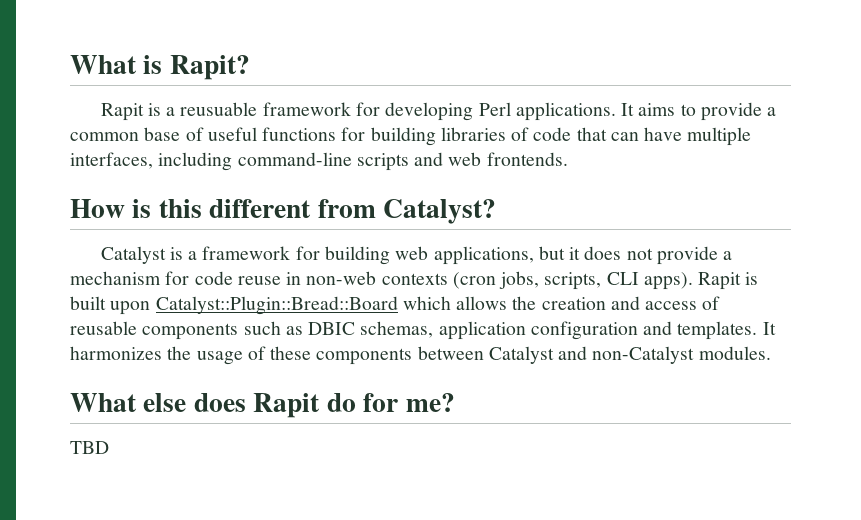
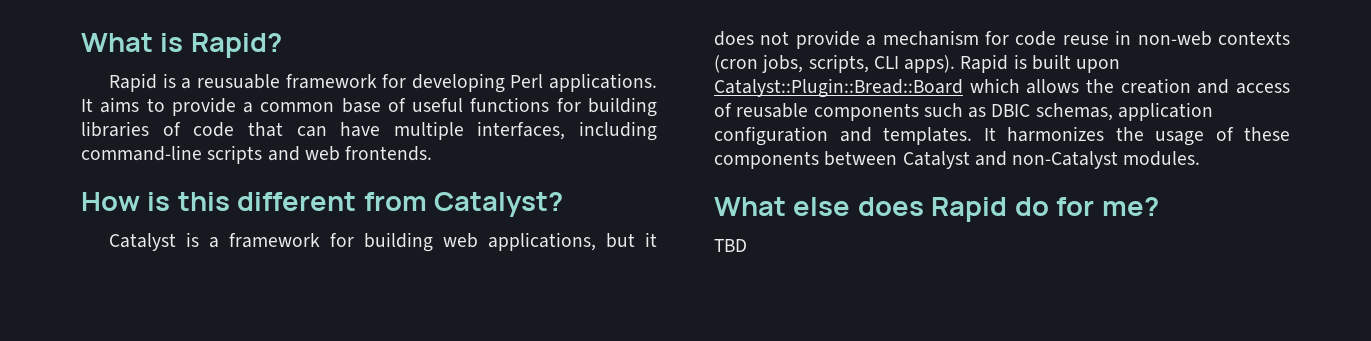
[169,55,250,80] [100,103,144,121] Rapit? // Rapit -> [190,33,282,58] [109,73,158,92] Rapid? // Rapid
[698,272,742,290] Rapit -> [960,54,1009,73] Rapid
[253,393,321,418] Rapit -> [931,197,1008,222] Rapid

